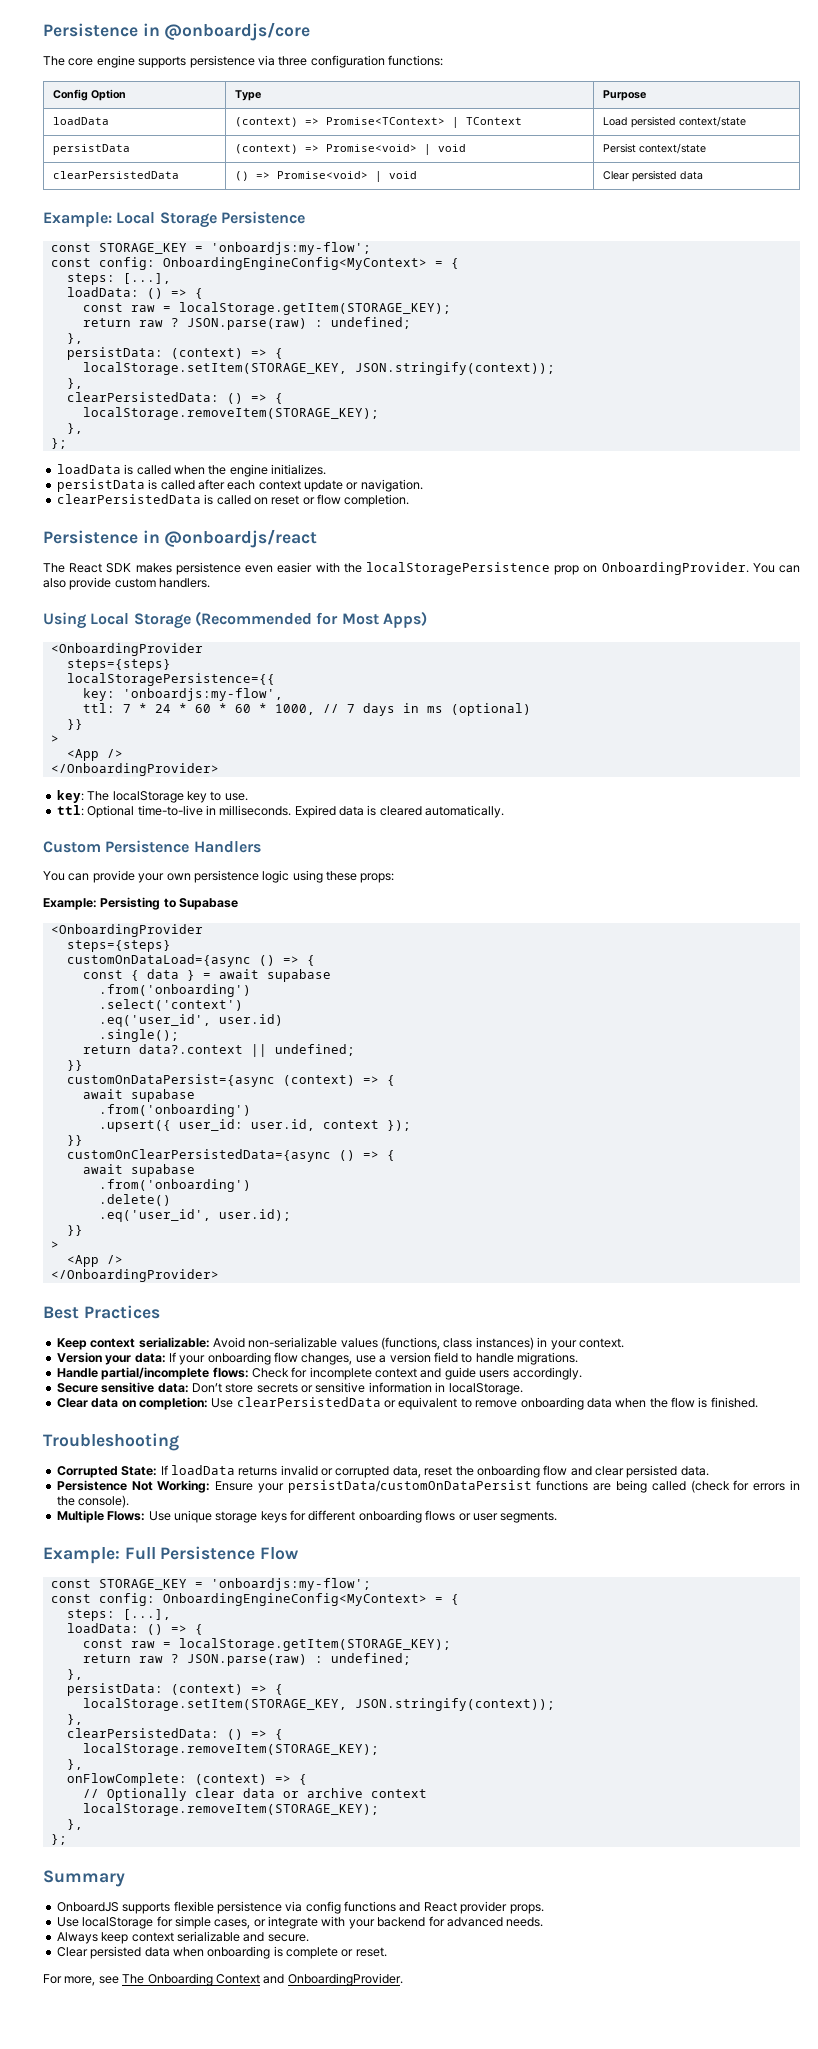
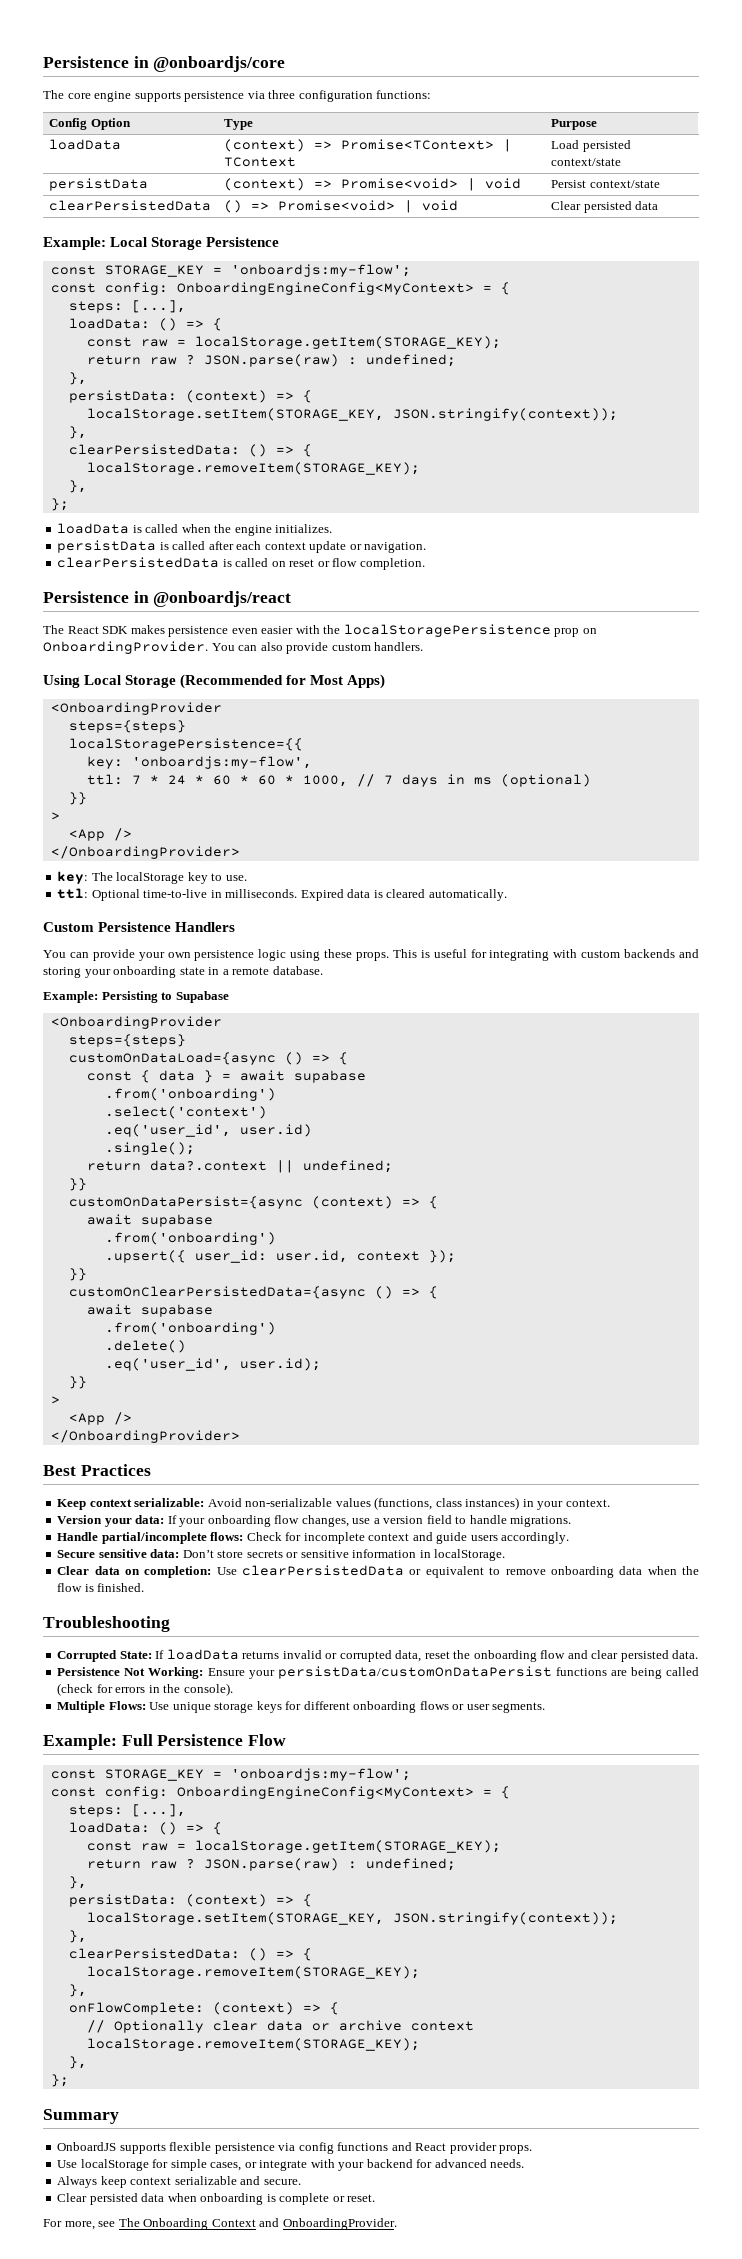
[360,873,395,883] props: -> [356,949,700,961] [43,966,323,978] props. This is useful for integrating with custom backends and storing your onboarding state in a remote database.

